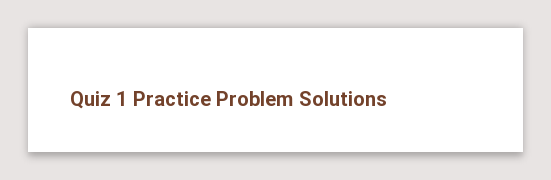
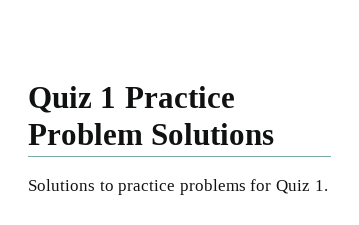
(387, 98) none -> [28,179,328,195] // Solutions to practice problems for Quiz 1.

